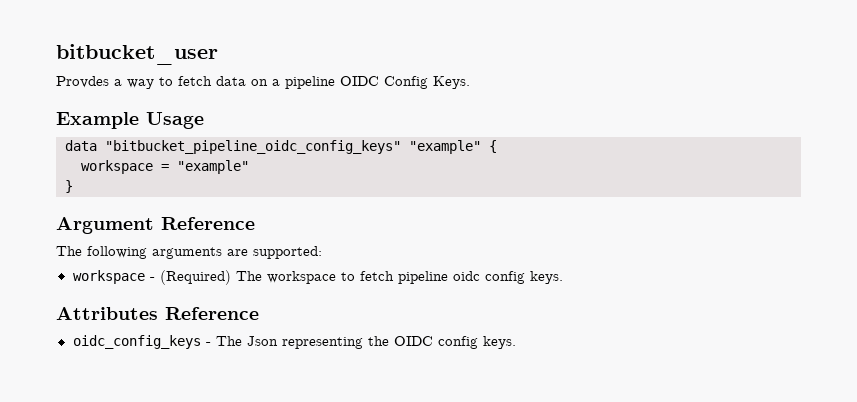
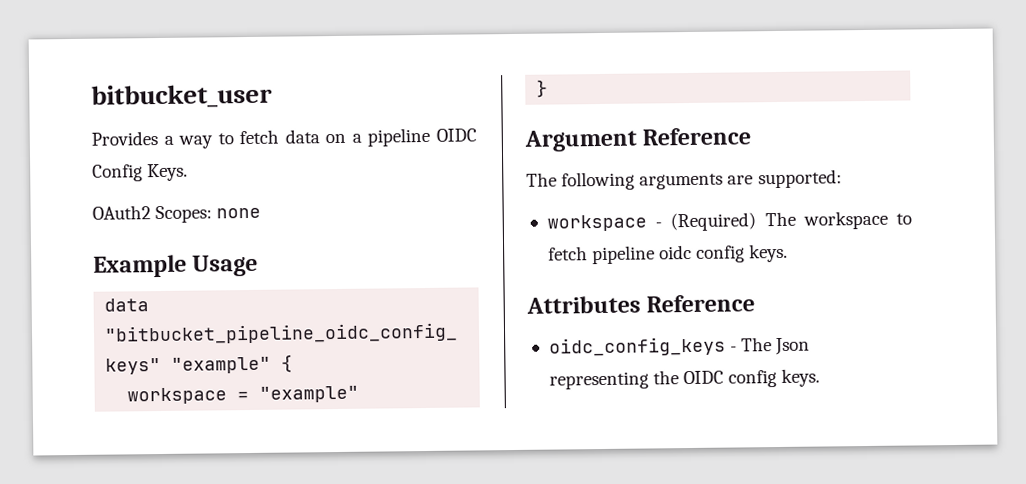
[56,76,109,88] Provdes -> [91,131,158,146] Provides
(470, 82) none -> [92,205,262,224] // OAuth2 Scopes: none

